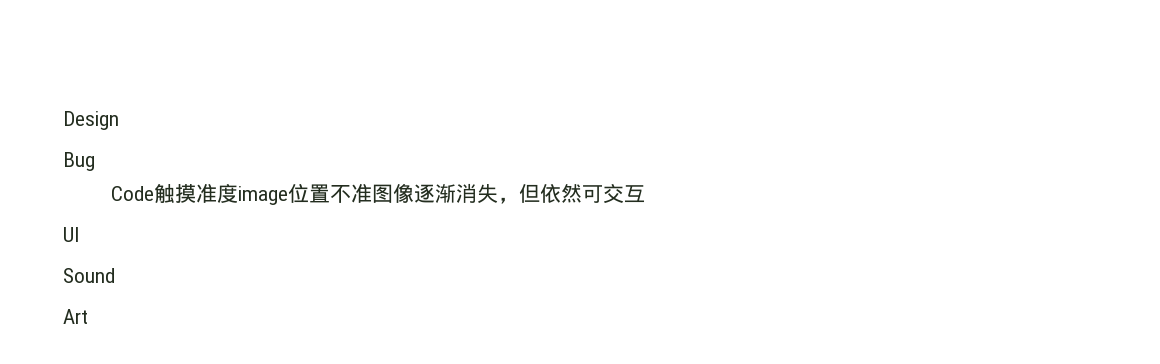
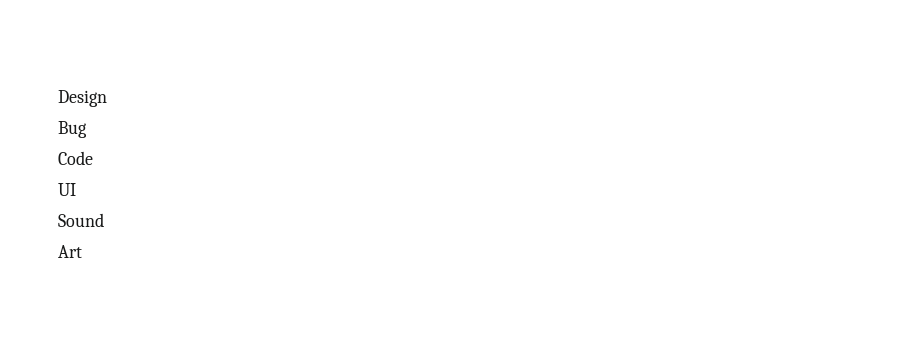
[154,183,646,205] 触摸准度image位置不准图像逐渐消失，但依然可交互 -> (93, 158) none

